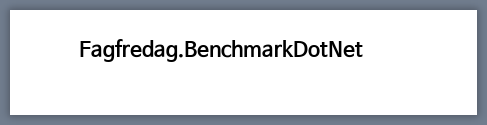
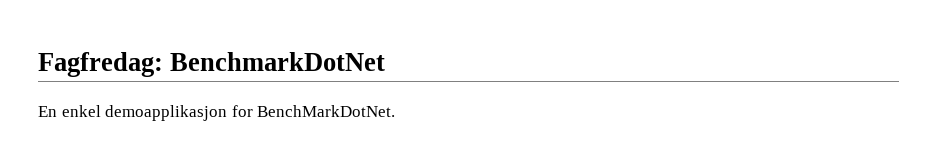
[79,39,363,62] Fagfredag.BenchmarkDotNet -> [38,52,386,77] [38,105,396,121] Fagfredag: BenchmarkDotNet // En enkel demoapplikasjon for BenchMarkDotNet.

